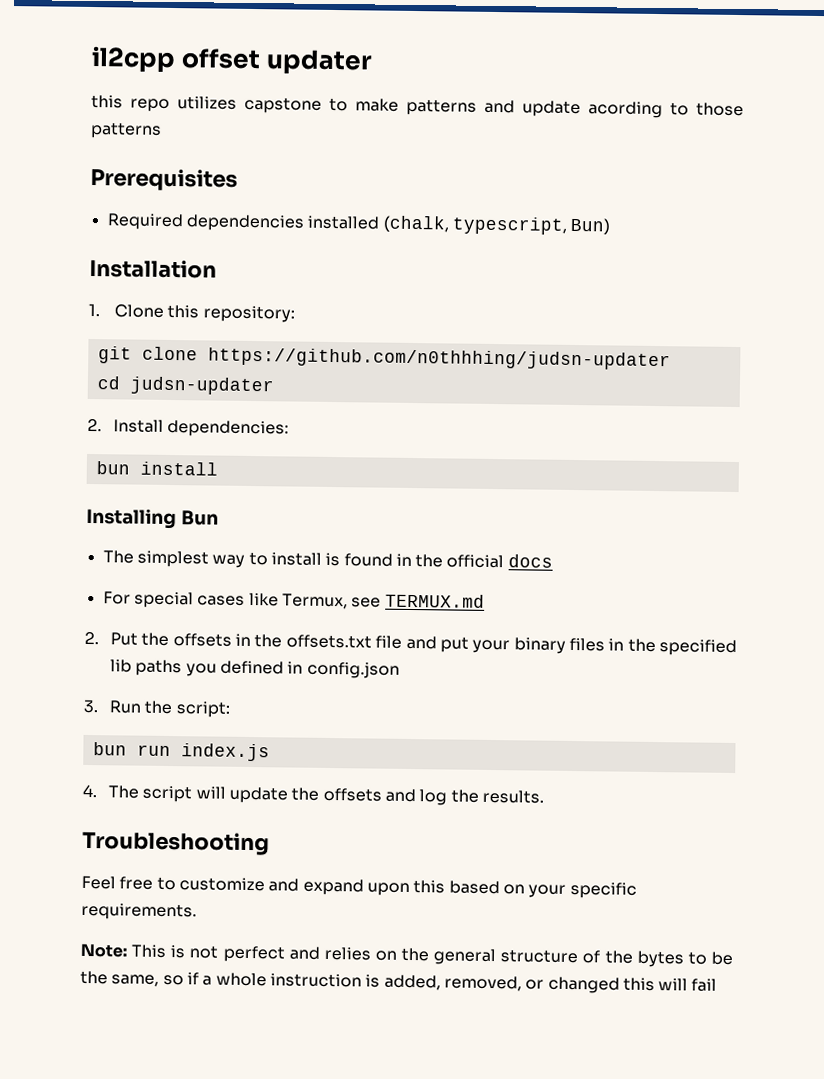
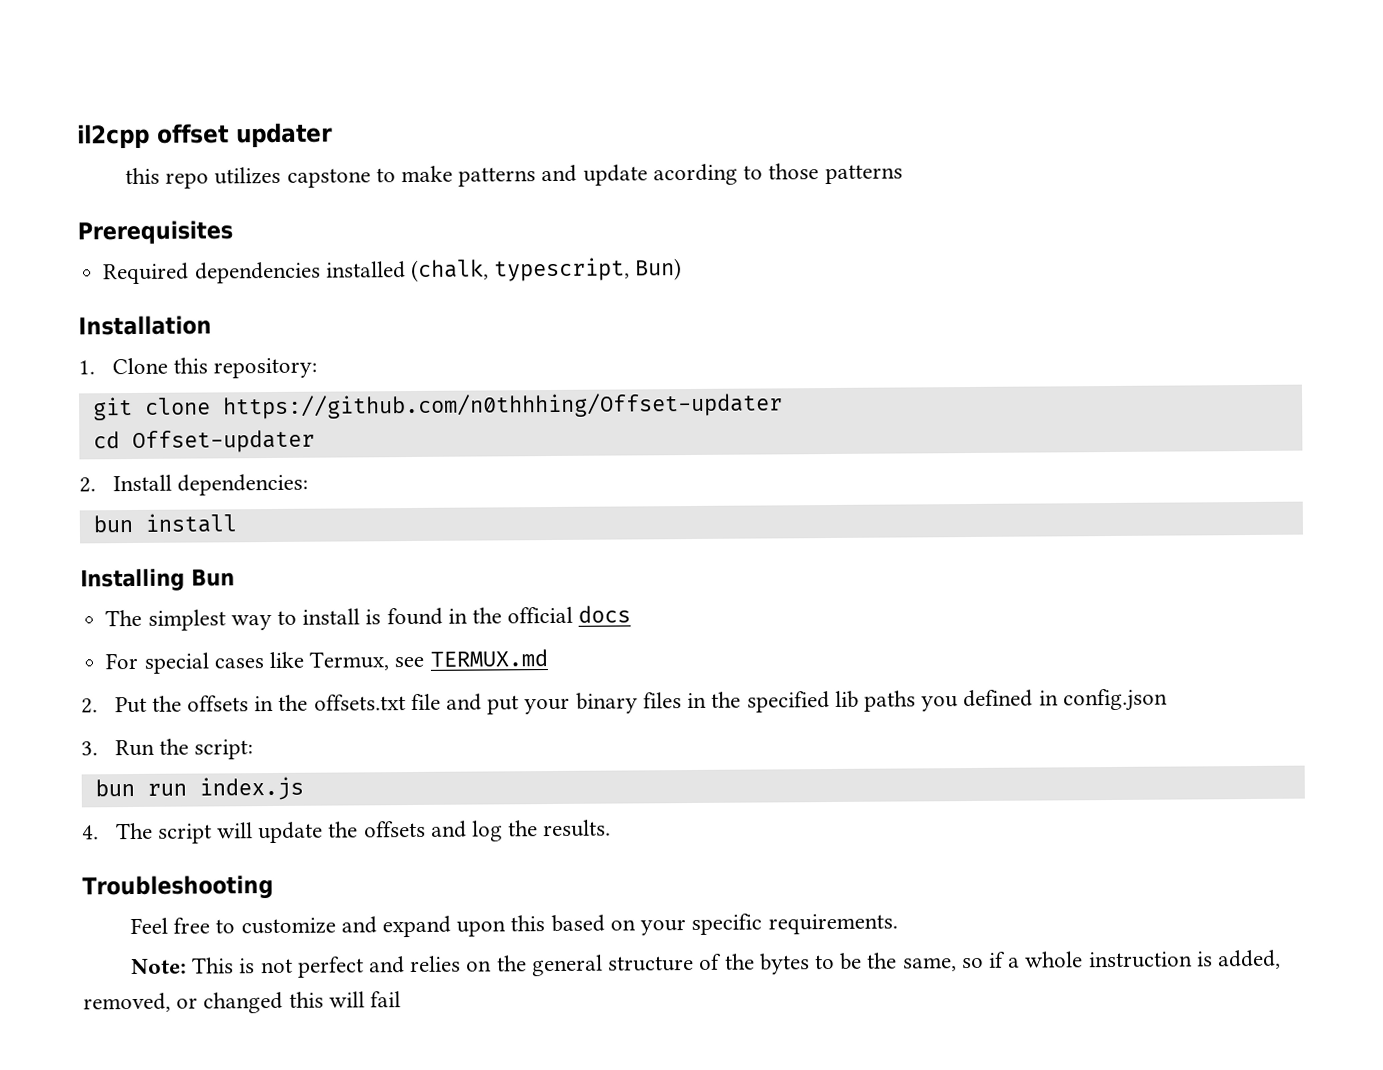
[207,347,671,371] https://github.com/n0thhhing/judsn-updater -> [221,392,783,420] https://github.com/n0thhhing/Offset-updater
[129,376,274,396] judsn-updater -> [131,429,315,454] Offset-updater

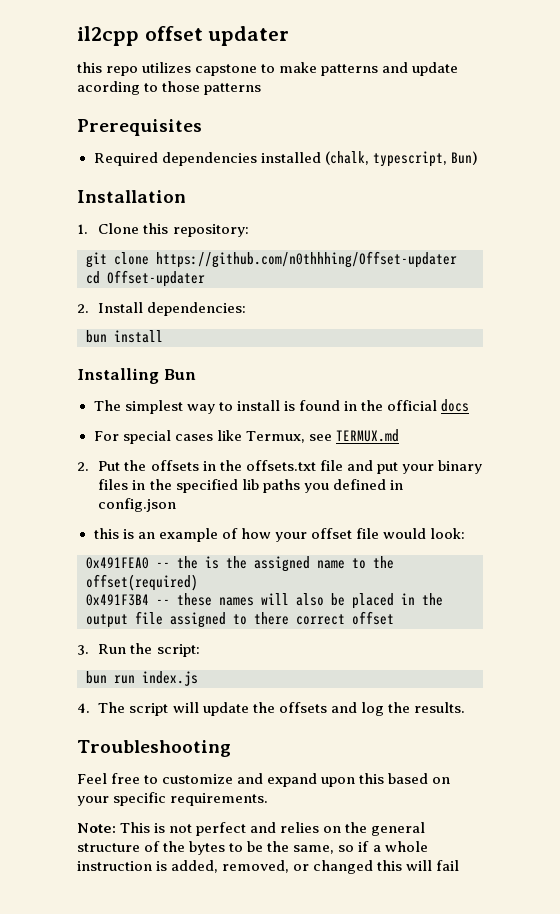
(1168, 700) none -> [93,528,466,542] [86,556,394,572] [86,574,198,591] [86,593,443,609] [86,611,394,628] // this is an example of how your offset file would look: // 0x491FEA0 -- the is the assigned name to the offset(required) // 0x491F3B4 -- these names will also be placed in the output file assigned to there correct offset

